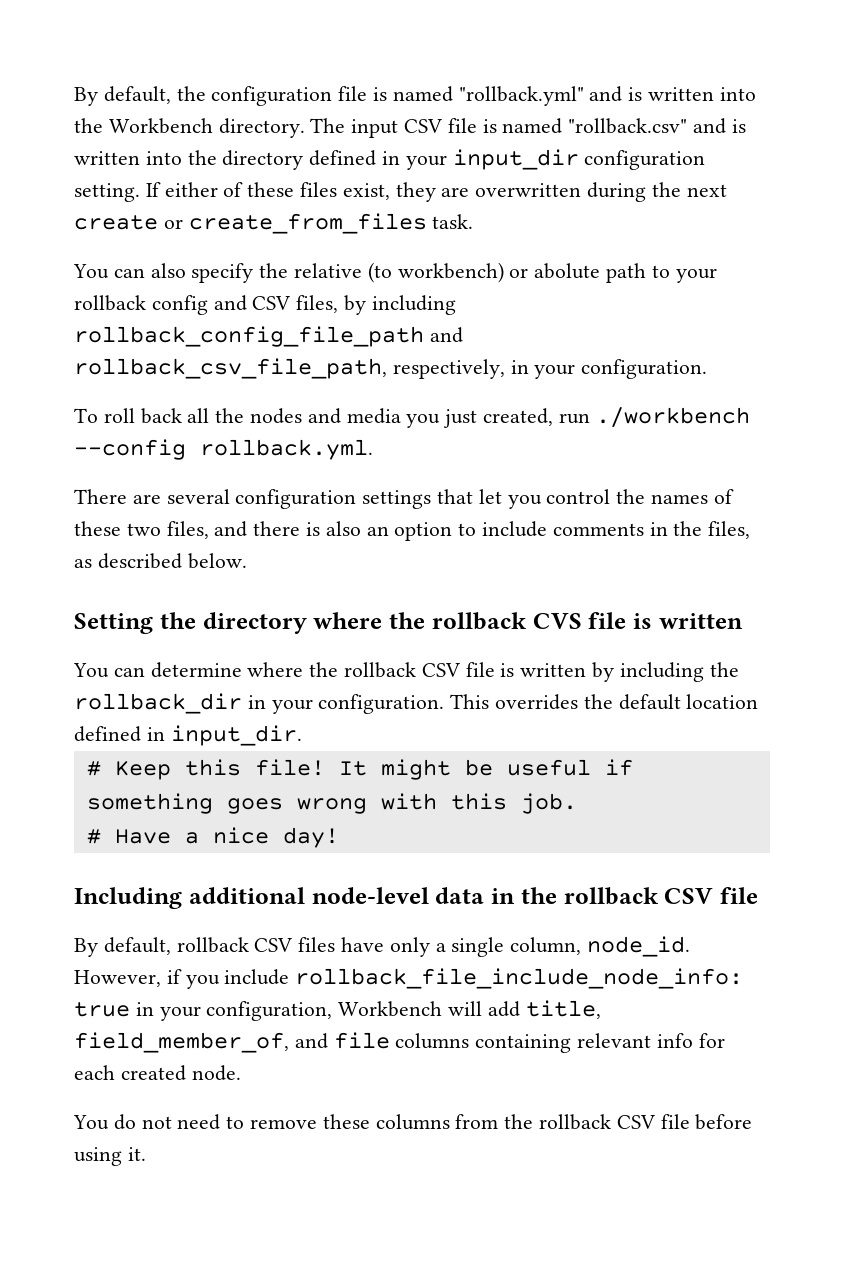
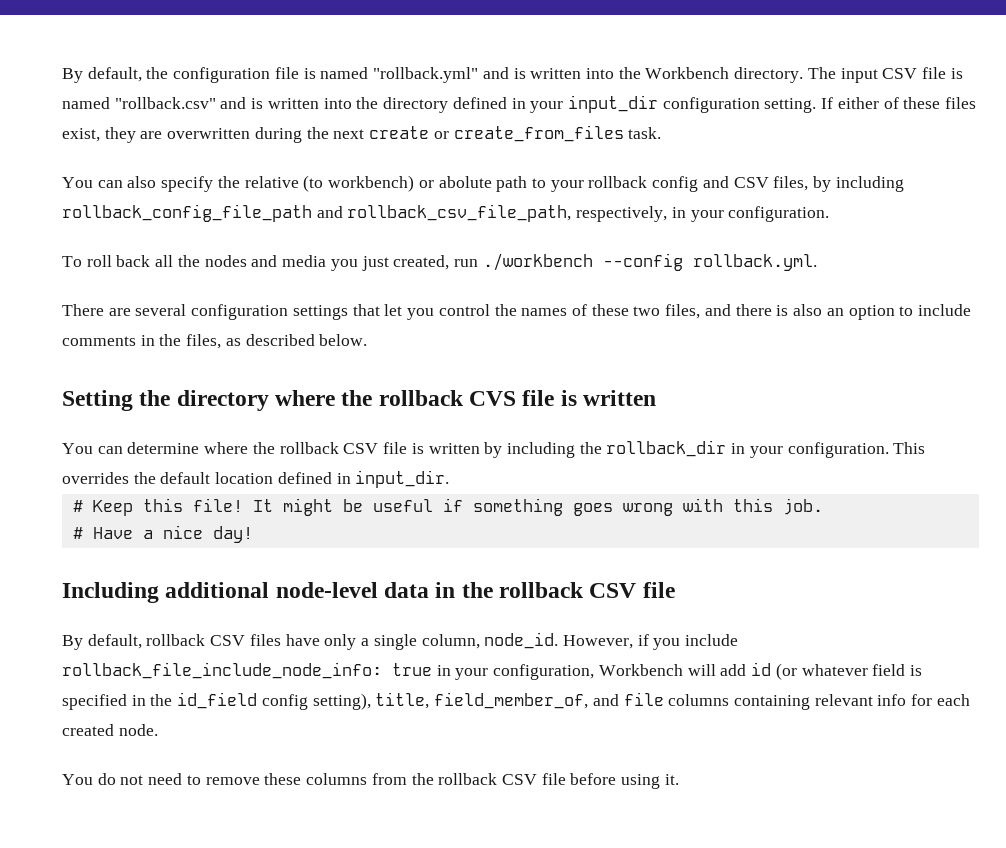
(520, 1009) none -> [751,662,922,680] [62,692,371,710] id (or whatever field is specified in the id_field config setting),

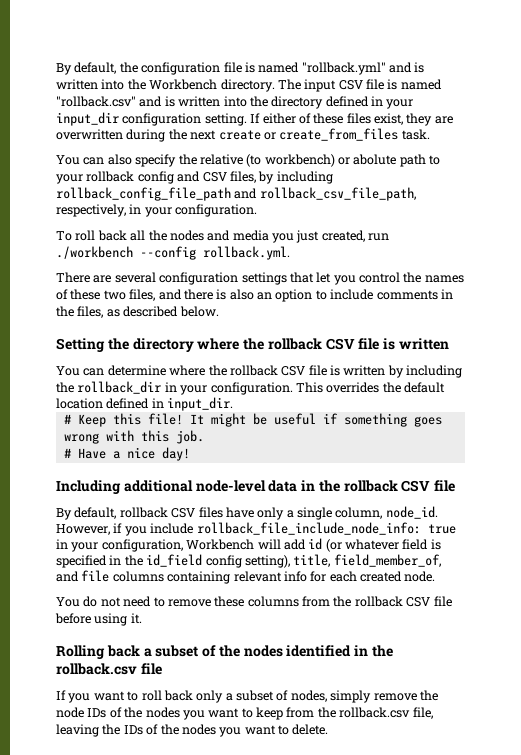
[469,391,517,406] CVS -> [325,338,355,350] CSV
(679, 779) none -> [56,645,394,659] [56,663,162,675] [56,690,438,703] [56,707,433,720] [56,724,329,737] // Rolling back a subset of the nodes identified in the rollback.csv file // If you want to roll back only a subset of nodes, simply remove the node IDs of the nodes you want to keep from the rollback.csv file, leaving the IDs of the nodes you want to delete.

